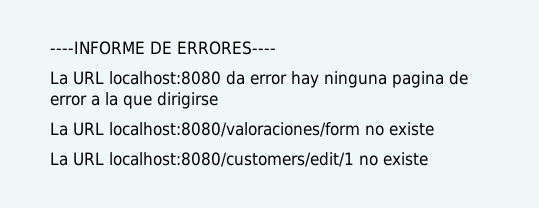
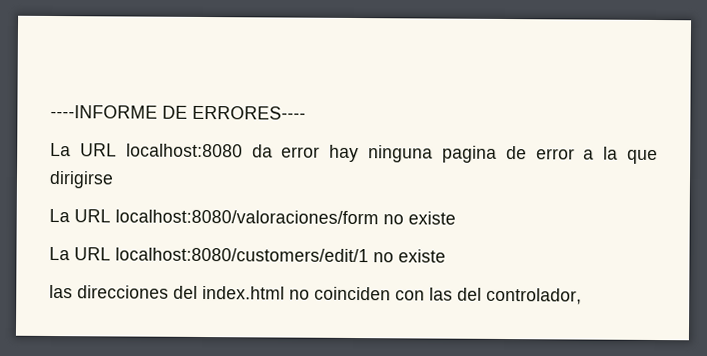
(428, 159) none -> [49,284,582,305] // las direcciones del index.html no coinciden con las del controlador,

